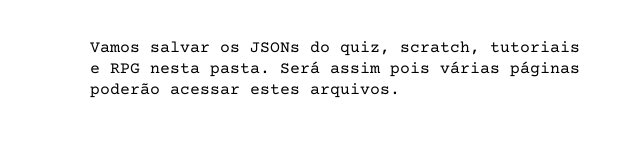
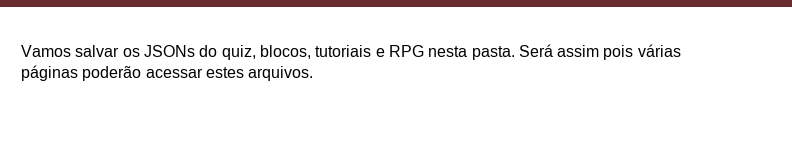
[400,41,480,55] scratch, -> [259,45,311,59] blocos,

